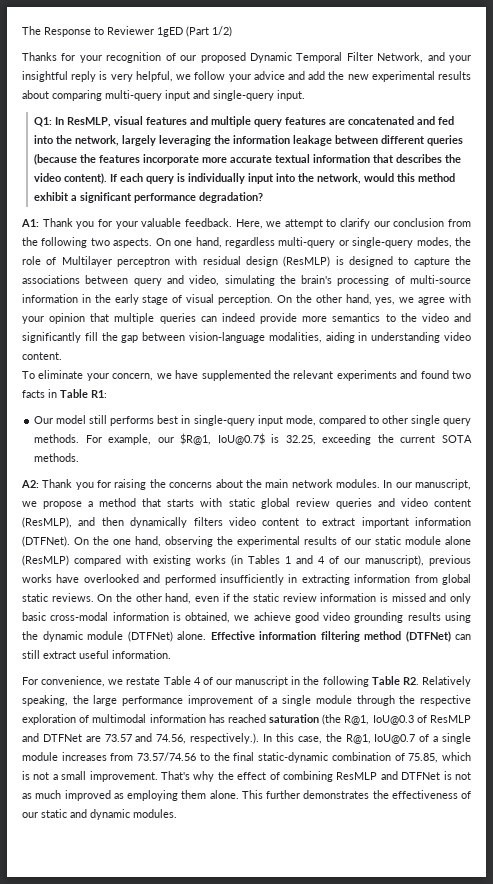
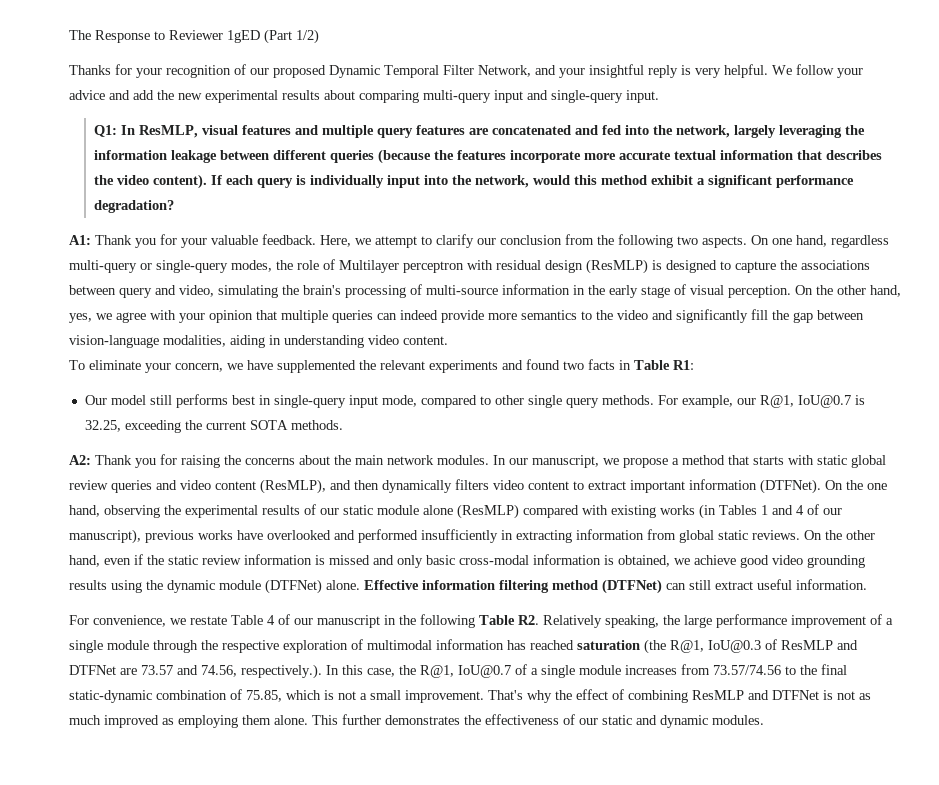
[135,71,192,82] helpful, we -> [724,64,792,78] helpful. We
[180,433,265,445] $R@1, IoU@0.7$ -> [759,395,851,408] R@1, IoU@0.7

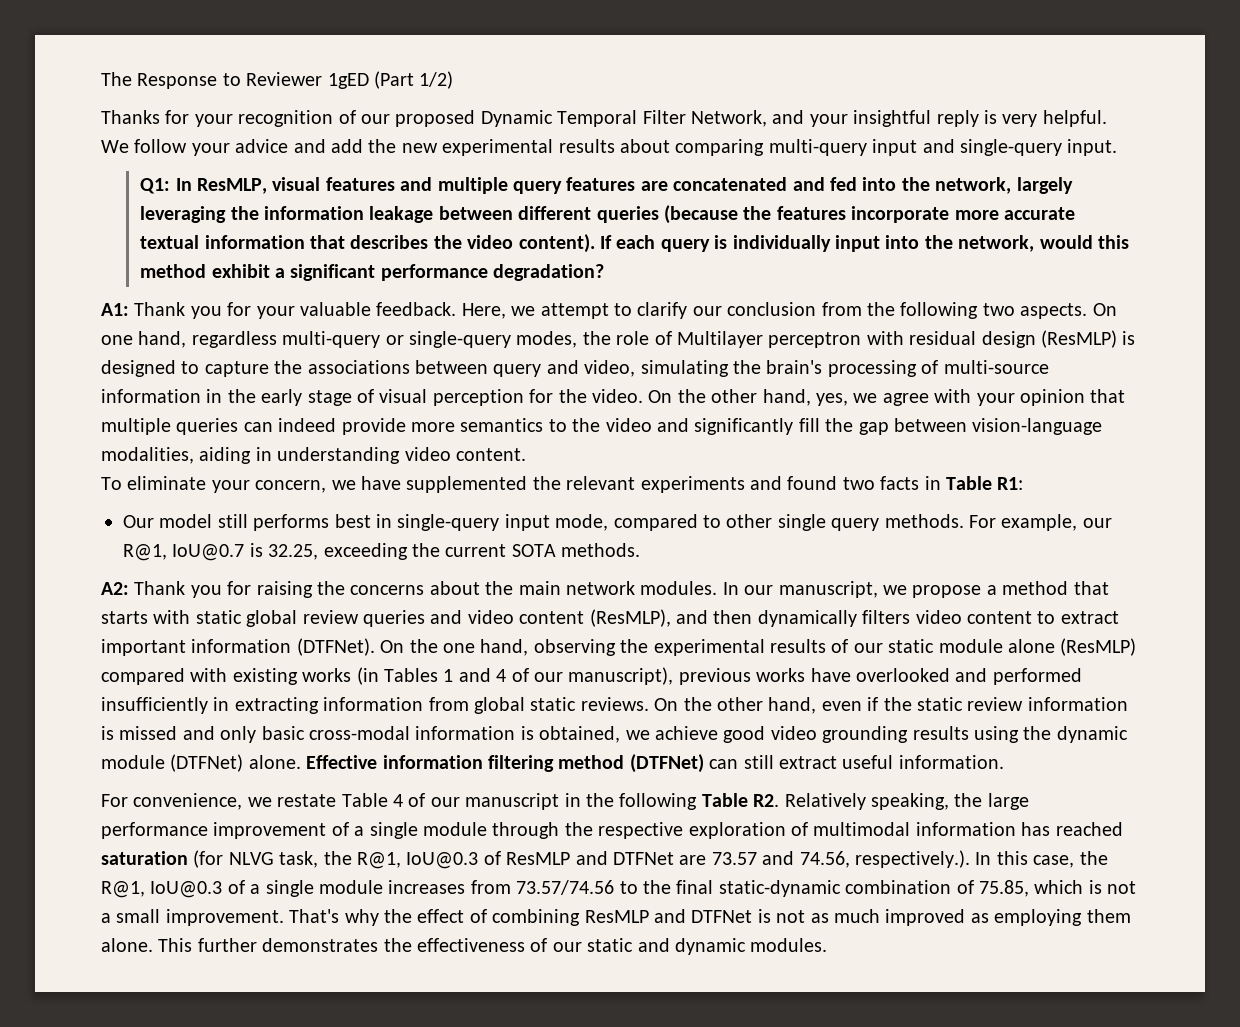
[728,285,791,298] perception. -> [432,389,643,406] perception for the video.
[644,639,666,654] (the -> [193,850,352,868] (for NLVG task, the
[458,665,511,678] IoU@0.7 -> [150,881,223,898] IoU@0.3

